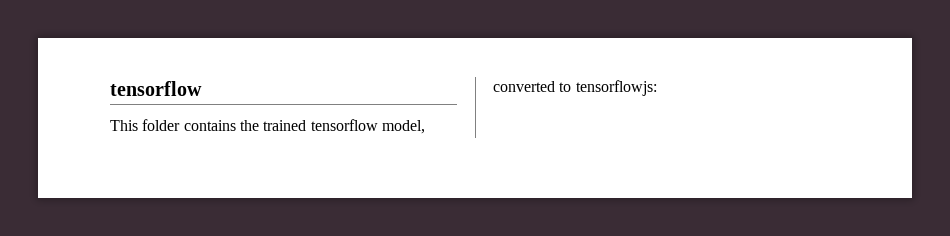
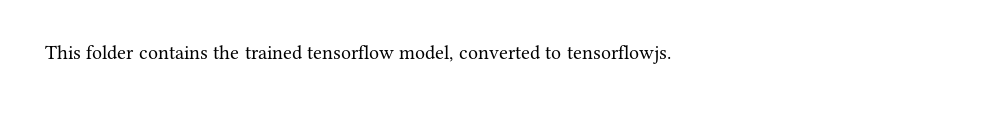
[110,81,202,96] tensorflow // -> (45, 52) none
[575,80,657,96] tensorflowjs: -> [566,45,671,64] tensorflowjs.

